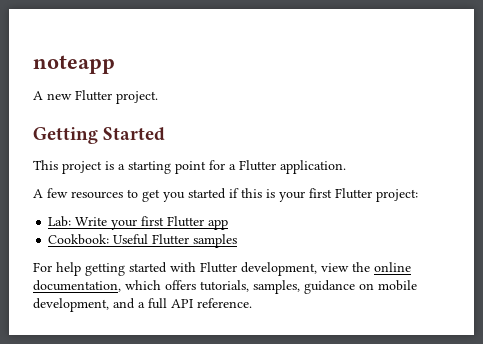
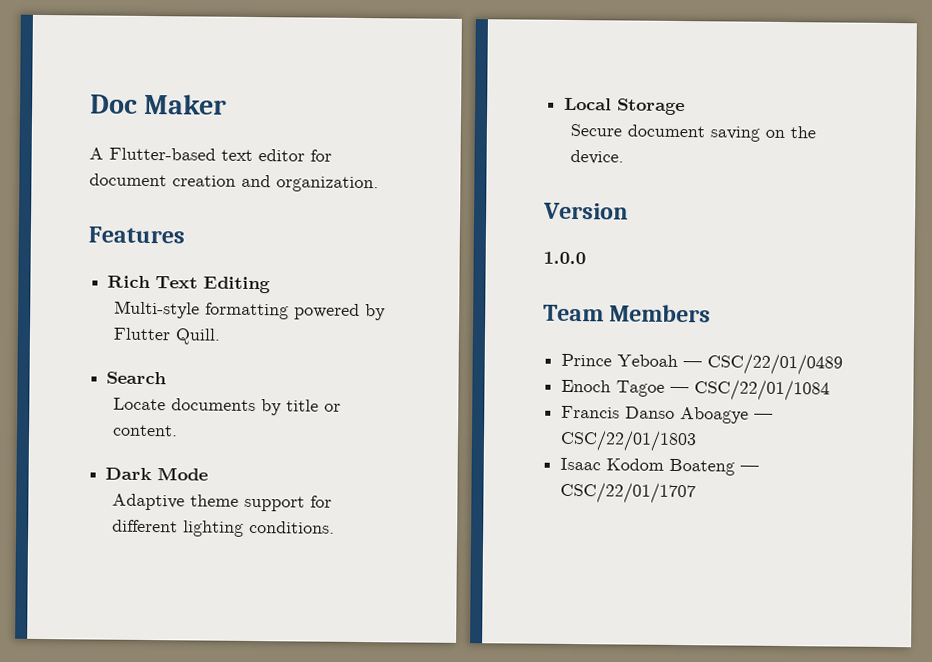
[33,55,115,74] [33,90,158,104] [33,127,166,144] [33,160,346,174] [33,188,418,202] [48,216,229,230] [48,234,238,248] [33,262,411,276] [33,280,417,294] [33,298,252,312] noteapp // A new Flutter project. // Getting Started // This project is a starting point for a Flutter application. // A few resources to get you started if this is your first Flutter project: // Lab: Write your first Flutter app // Cookbook: Useful Flutter samples // For help getting started with Flutter development, view the online documentation, which offers tutorials, samples, guidance on mobile development, and a full API reference. -> [90,93,228,115] [89,147,332,162] [89,173,379,193] [88,226,185,244] [107,275,272,294] [113,300,386,321] [112,327,221,345] [106,371,168,385] [112,397,341,416] [111,424,178,437] [105,467,209,481] [111,493,332,512] [111,519,335,537] [564,97,686,116] [569,123,816,142] [569,149,624,165] [543,202,629,220] [543,251,586,265] [543,304,712,323] [561,353,844,376] [561,379,831,402] [561,405,774,424] [560,429,698,453] [560,457,760,476] [560,481,697,505] Doc Maker // A Flutter-based text editor for document creation and organization. // Features // Rich Text Editing // Multi-style formatting powered by Flutter Quill. // Search // Locate documents by title or content. // Dark Mode // Adaptive theme support for different lighting conditions. // Local Storage // Secure document saving on the device. // Version // 1.0.0 // Team Members // Prince Yeboah — CSC/22/01/0489 // Enoch Tagoe — CSC/22/01/1084 // Francis Danso Aboagye — CSC/22/01/1803 // Isaac Kodom Boateng — CSC/22/01/1707

